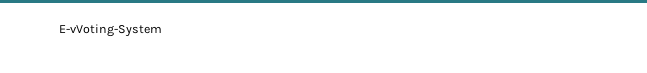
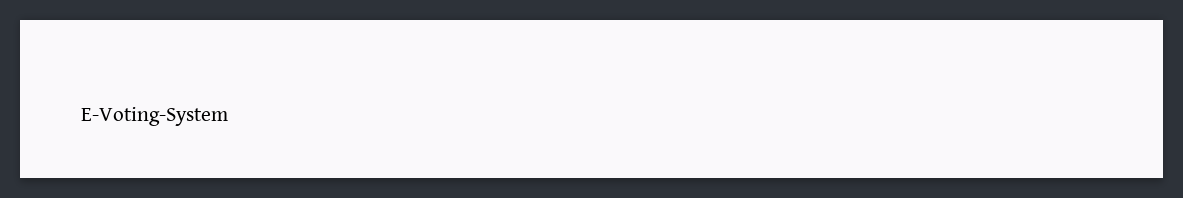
[59,24,162,37] E-vVoting-System -> [81,107,228,126] E-Voting-System

